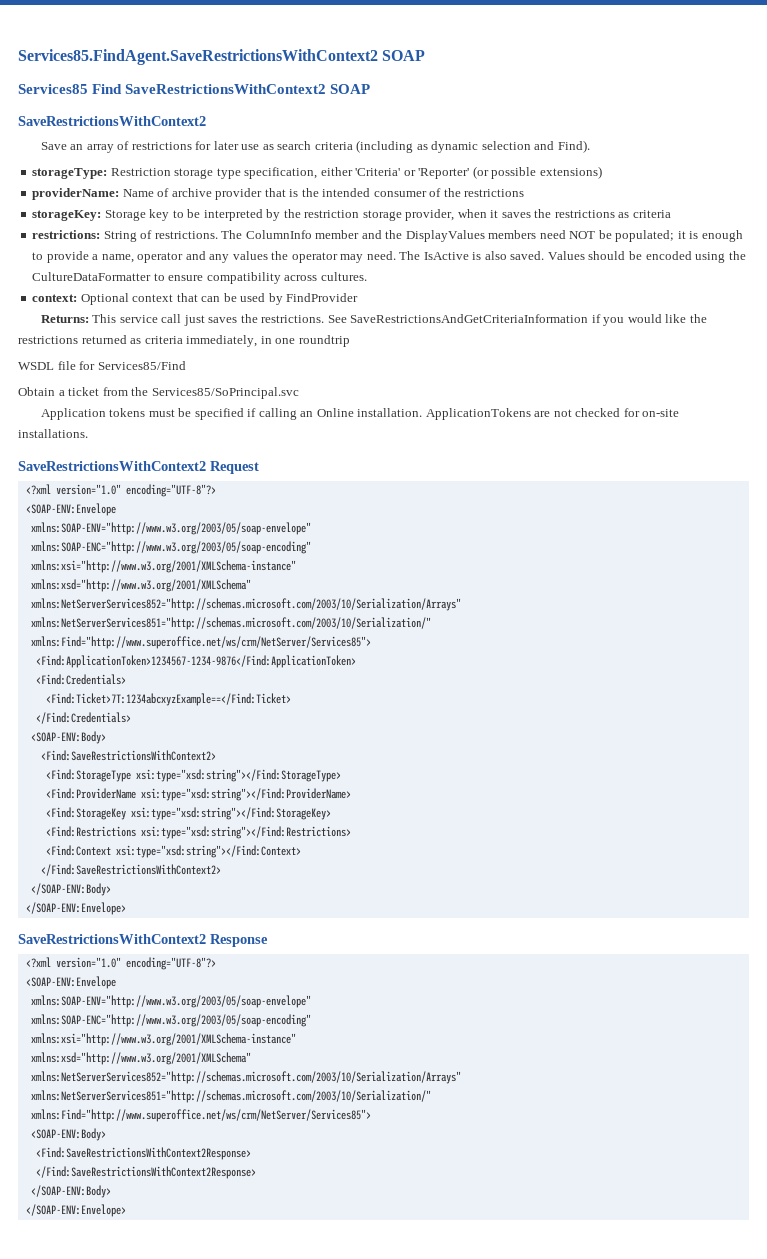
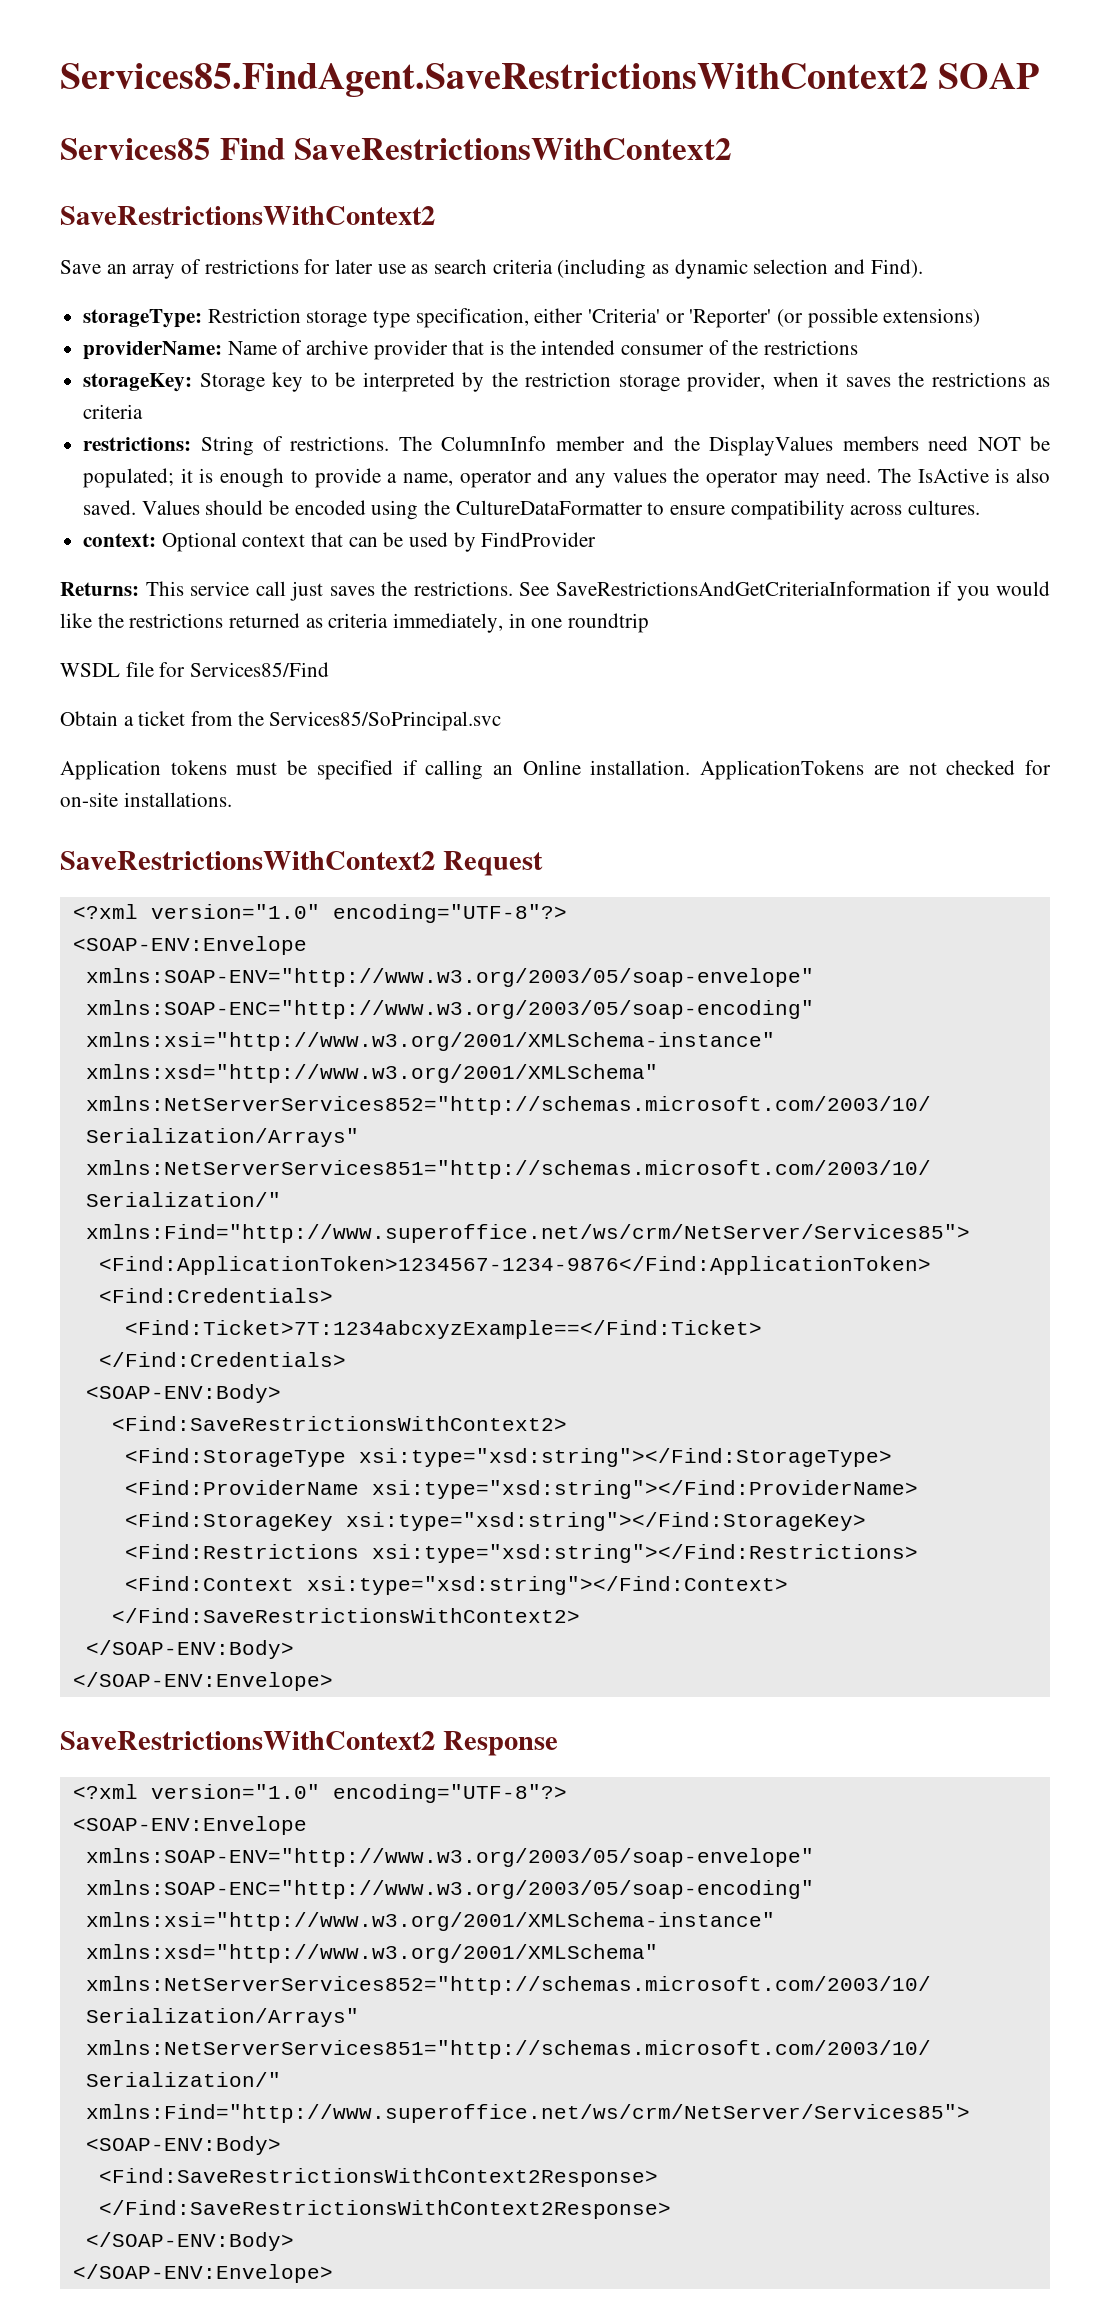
[330,84,371,94] SOAP -> (732, 149) none

